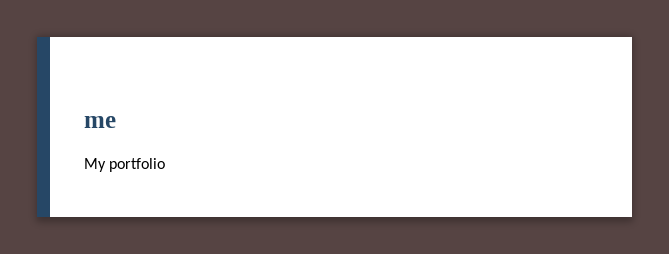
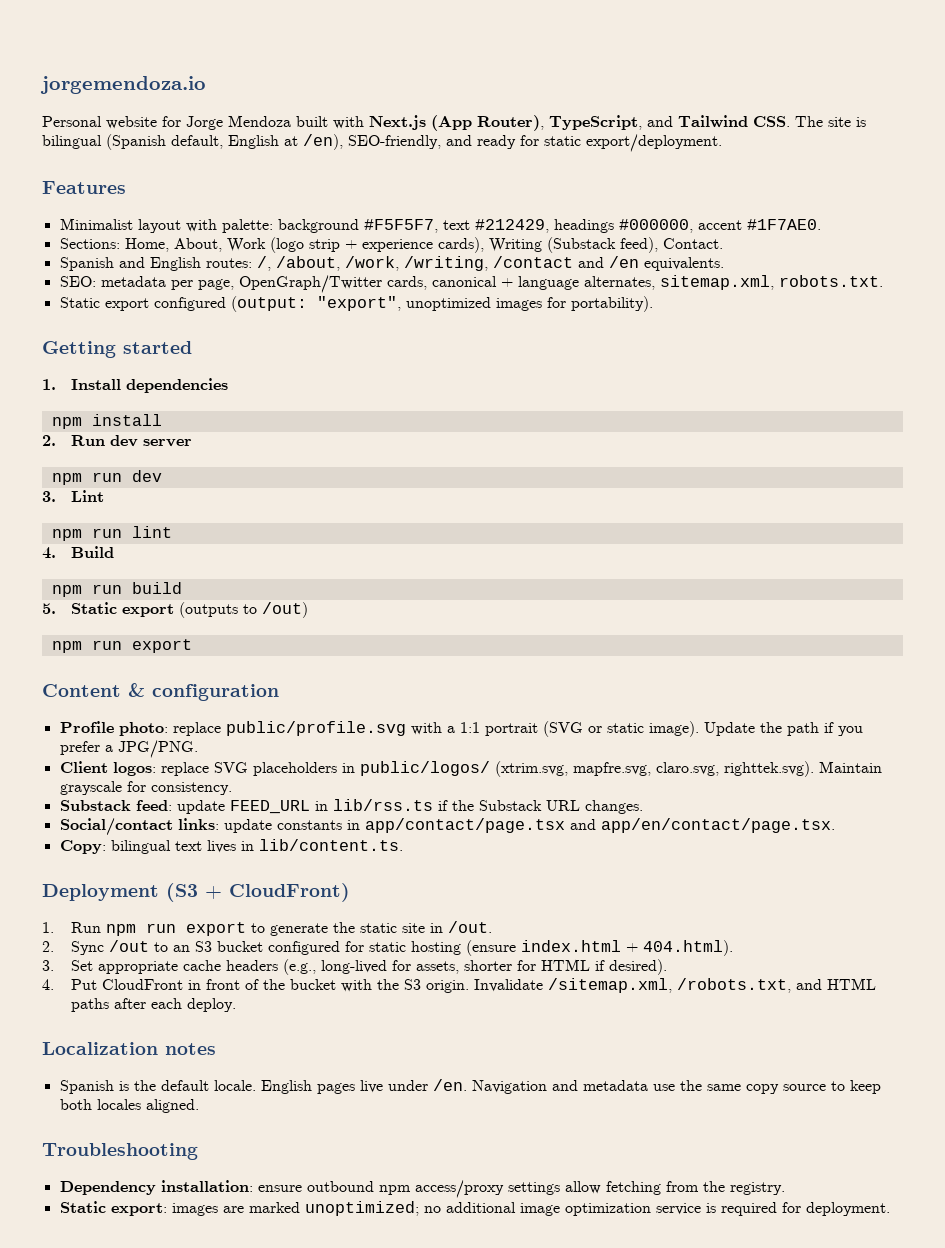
[84,116,116,128] [84,158,166,172] me // My portfolio -> [40,76,206,94] [42,115,866,131] [42,134,722,152] [42,181,126,194] [59,218,821,233] [59,237,723,253] [59,256,724,271] [59,275,883,293] [59,296,653,312] [42,341,192,358] [42,378,228,393] [51,414,162,429] [42,435,192,447] [51,470,162,485] [42,490,104,502] [51,526,172,541] [42,546,114,559] [51,582,182,597] [42,602,308,618] [51,639,192,653] [42,683,279,701] [59,721,863,737] [59,740,198,758] [59,761,882,777] [59,781,232,795] [59,799,643,814] [59,818,835,836] [59,839,403,854] [42,883,350,902] [42,921,492,936] [42,940,733,956] [42,959,667,975] [42,978,876,993] [70,998,236,1012] [42,1042,216,1055] [59,1079,881,1094] [59,1099,199,1113] [42,1143,198,1160] [59,1180,785,1198] [59,1201,890,1216] jorgemendoza.io // Personal website for Jorge Mendoza built with Next.js (App Router), TypeScript, and Tailwind CSS. The site is bilingual (Spanish default, English at /en), SEO-friendly, and ready for static export/deployment. // Features // Minimalist layout with palette: background #F5F5F7, text #212429, headings #000000, accent #1F7AE0. // Sections: Home, About, Work (logo strip + experience cards), Writing (Substack feed), Contact. // Spanish and English routes: /, /about, /work, /writing, /contact and /en equivalents. // SEO: metadata per page, OpenGraph/Twitter cards, canonical + language alternates, sitemap.xml, robots.txt. // Static export configured (output: "export", unoptimized images for portability). // Getting started // 1. Install dependencies // npm install // 2. Run dev server // npm run dev // 3. Lint // npm run lint // 4. Build // npm run build // 5. Static export (outputs to /out) // npm run export // Content & configuration // Profile photo: replace public/profile.svg with a 1:1 portrait (SVG or static image). Update the path if you prefer a JPG/PNG. // Client logos: replace SVG placeholders in public/logos/ (xtrim.svg, mapfre.svg, claro.svg, righttek.svg). Maintain grayscale for consistency. // Substack feed: update FEED_URL in lib/rss.ts if the Substack URL changes. // Social/contact links: update constants in app/contact/page.tsx and app/en/contact/page.tsx. // Copy: bilingual text lives in lib/content.ts. // Deployment (S3 + CloudFront) // 1. Run npm run export to generate the static site in /out. // 2. Sync /out to an S3 bucket configured for static hosting (ensure index.html + 404.html). // 3. Set appropriate cache headers (e.g., long-lived for assets, shorter for HTML if desired). // 4. Put CloudFront in front of the bucket with the S3 origin. Invalidate /sitemap.xml, /robots.txt, and HTML paths after each deploy. // Localization notes // Spanish is the default locale. English pages live under /en. Navigation and metadata use the same copy source to keep both locales aligned. // Troubleshooting // Dependency installation: ensure outbound npm access/proxy settings allow fetching from the registry. // Static export: images are marked unoptimized; no additional image optimization service is required for deployment.

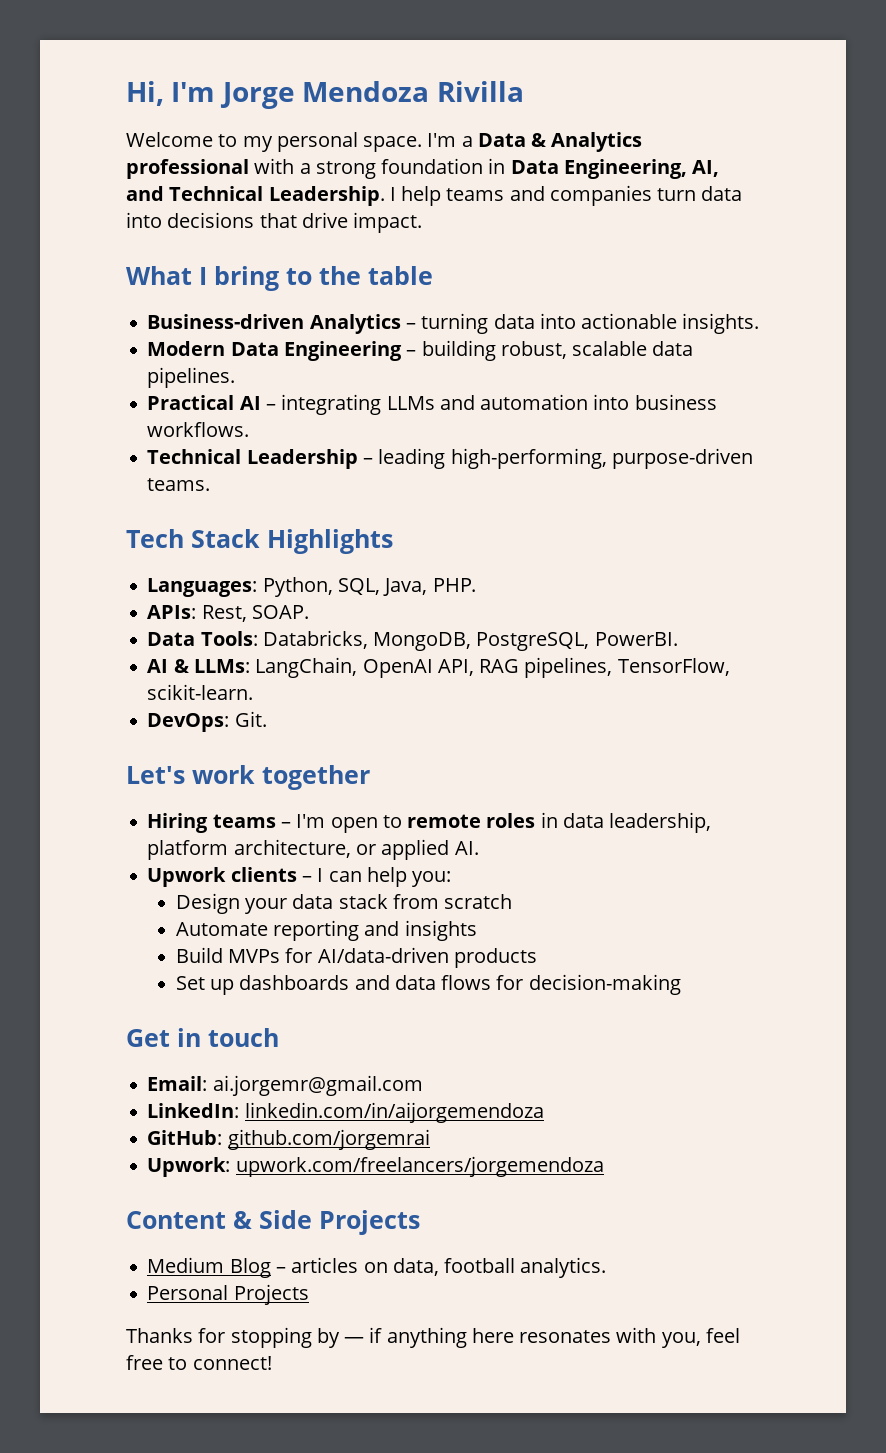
[40,76,206,94] [42,115,866,131] [42,134,722,152] [42,181,126,194] [59,218,821,233] [59,237,723,253] [59,256,724,271] [59,275,883,293] [59,296,653,312] [42,341,192,358] [42,378,228,393] [51,414,162,429] [42,435,192,447] [51,470,162,485] [42,490,104,502] [51,526,172,541] [42,546,114,559] [51,582,182,597] [42,602,308,618] [51,639,192,653] [42,683,279,701] [59,721,863,737] [59,740,198,758] [59,761,882,777] [59,781,232,795] [59,799,643,814] [59,818,835,836] [59,839,403,854] [42,883,350,902] [42,921,492,936] [42,940,733,956] [42,959,667,975] [42,978,876,993] [70,998,236,1012] [42,1042,216,1055] [59,1079,881,1094] [59,1099,199,1113] [42,1143,198,1160] [59,1180,785,1198] [59,1201,890,1216] jorgemendoza.io // Personal website for Jorge Mendoza built with Next.js (App Router), TypeScript, and Tailwind CSS. The site is bilingual (Spanish default, English at /en), SEO-friendly, and ready for static export/deployment. // Features // Minimalist layout with palette: background #F5F5F7, text #212429, headings #000000, accent #1F7AE0. // Sections: Home, About, Work (logo strip + experience cards), Writing (Substack feed), Contact. // Spanish and English routes: /, /about, /work, /writing, /contact and /en equivalents. // SEO: metadata per page, OpenGraph/Twitter cards, canonical + language alternates, sitemap.xml, robots.txt. // Static export configured (output: "export", unoptimized images for portability). // Getting started // 1. Install dependencies // npm install // 2. Run dev server // npm run dev // 3. Lint // npm run lint // 4. Build // npm run build // 5. Static export (outputs to /out) // npm run export // Content & configuration // Profile photo: replace public/profile.svg with a 1:1 portrait (SVG or static image). Update the path if you prefer a JPG/PNG. // Client logos: replace SVG placeholders in public/logos/ (xtrim.svg, mapfre.svg, claro.svg, righttek.svg). Maintain grayscale for consistency. // Substack feed: update FEED_URL in lib/rss.ts if the Substack URL changes. // Social/contact links: update constants in app/contact/page.tsx and app/en/contact/page.tsx. // Copy: bilingual text lives in lib/content.ts. // Deployment (S3 + CloudFront) // 1. Run npm run export to generate the static site in /out. // 2. Sync /out to an S3 bucket configured for static hosting (ensure index.html + 404.html). // 3. Set appropriate cache headers (e.g., long-lived for assets, shorter for HTML if desired). // 4. Put CloudFront in front of the bucket with the S3 origin. Invalidate /sitemap.xml, /robots.txt, and HTML paths after each deploy. // Localization notes // Spanish is the default locale. English pages live under /en. Navigation and metadata use the same copy source to keep both locales aligned. // Troubleshooting // Dependency installation: ensure outbound npm access/proxy settings allow fetching from the registry. // Static export: images are marked unoptimized; no additional image optimization service is required for deployment. -> [126,81,524,109] [126,132,643,152] [126,158,720,179] [126,185,743,206] [126,212,423,233] [126,266,433,291] [147,313,760,334] [147,340,694,361] [147,367,236,388] [147,394,717,415] [147,422,250,437] [147,448,753,469] [147,478,211,491] [126,529,393,554] [147,577,477,597] [147,605,309,622] [147,630,678,651] [147,657,730,678] [147,684,254,700] [147,711,267,732] [126,765,370,790] [147,812,712,833] [147,839,479,860] [147,867,452,887] [175,893,513,914] [175,920,477,941] [175,947,537,968] [175,974,681,995] [126,1028,279,1047] [147,1075,423,1096] [147,1102,544,1123] [147,1129,430,1150] [147,1156,604,1177] [126,1210,420,1235] [147,1257,607,1278] [147,1284,309,1305] [126,1327,740,1348] [126,1355,272,1370] Hi, I'm Jorge Mendoza Rivilla // Welcome to my personal space. I'm a Data & Analytics professional with a strong foundation in Data Engineering, AI, and Technical Leadership. I help teams and companies turn data into decisions that drive impact. // What I bring to the table // Business-driven Analytics – turning data into actionable insights. // Modern Data Engineering – building robust, scalable data pipelines. // Practical AI – integrating LLMs and automation into business workflows. // Technical Leadership – leading high-performing, purpose-driven teams. // Tech Stack Highlights // Languages: Python, SQL, Java, PHP. // APIs: Rest, SOAP. // Data Tools: Databricks, MongoDB, PostgreSQL, PowerBI. // AI & LLMs: LangChain, OpenAI API, RAG pipelines, TensorFlow, scikit-learn. // DevOps: Git. // Let's work together // Hiring teams – I'm open to remote roles in data leadership, platform architecture, or applied AI. // Upwork clients – I can help you: // Design your data stack from scratch // Automate reporting and insights // Build MVPs for AI/data-driven products // Set up dashboards and data flows for decision-making // Get in touch // Email: ai.jorgemr@gmail.com // LinkedIn: linkedin.com/in/aijorgemendoza // GitHub: github.com/jorgemrai // Upwork: upwork.com/freelancers/jorgemendoza // Content & Side Projects // Medium Blog – articles on data, football analytics. // Personal Projects // Thanks for stopping by — if anything here resonates with you, feel free to connect!

